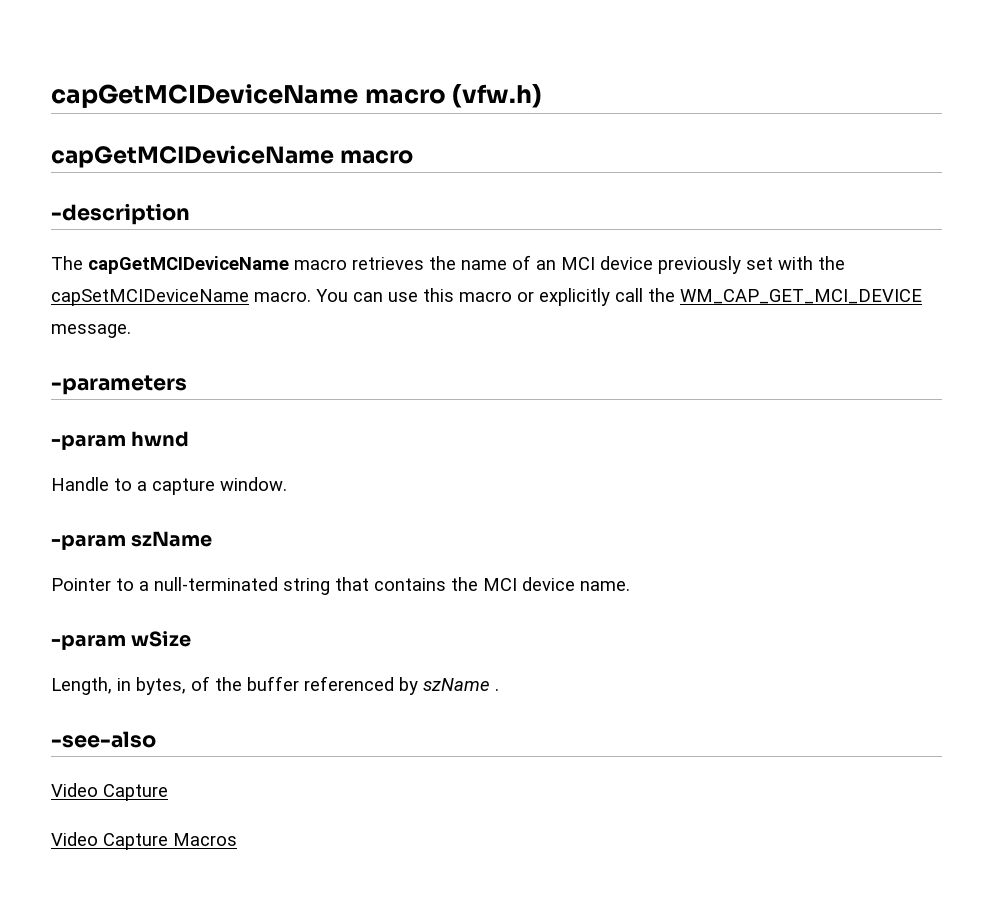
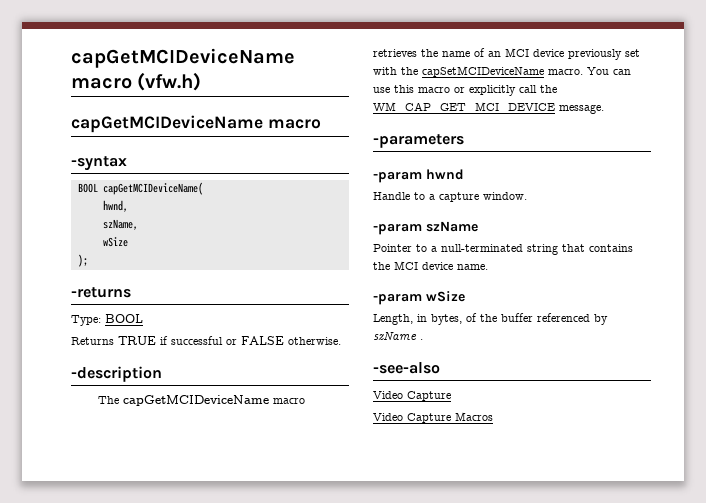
(414, 157) none -> [71,156,127,171] [77,182,203,195] [102,200,128,212] [102,219,138,230] [102,237,128,247] [77,254,88,267] [71,287,131,298] [71,314,143,326] [71,336,341,345] // -syntax // BOOL capGetMCIDeviceName( // hwnd, // szName, // wSize // ); // -returns // Type: BOOL // Returns TRUE if successful or FALSE otherwise.

